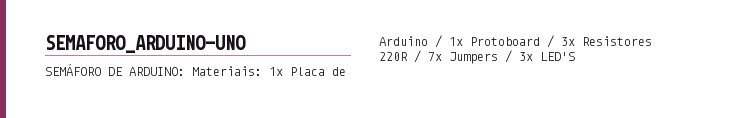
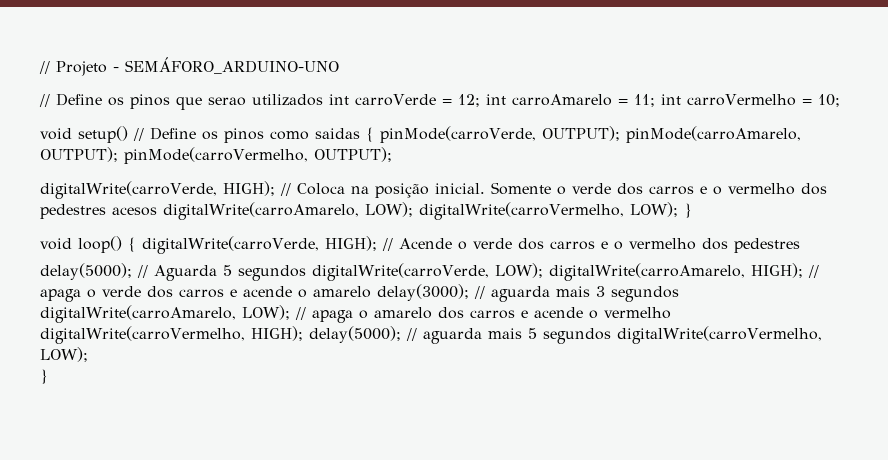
[45,35,246,53] [45,64,346,76] [379,35,652,48] [379,50,575,64] SEMAFORO_ARDUINO-UNO // SEMÁFORO DE ARDUINO: Materiais: 1x Placa de Arduino / 1x Protoboard / 3x Resistores 220R / 7x Jumpers / 3x LED'S -> [39,57,339,76] [39,93,840,110] [40,126,801,143] [40,147,392,164] [40,181,827,199] [40,202,692,220] [40,236,800,254] [40,263,819,281] [40,284,679,302] [40,305,671,323] [40,326,822,344] [40,347,88,362] [40,369,48,384] // Projeto - SEMÁFORO_ARDUINO-UNO // // Define os pinos que serao utilizados int carroVerde = 12; int carroAmarelo = 11; int carroVermelho = 10; // void setup() // Define os pinos como saidas { pinMode(carroVerde, OUTPUT); pinMode(carroAmarelo, OUTPUT); pinMode(carroVermelho, OUTPUT); // digitalWrite(carroVerde, HIGH); // Coloca na posição inicial. Somente o verde dos carros e o vermelho dos pedestres acesos digitalWrite(carroAmarelo, LOW); digitalWrite(carroVermelho, LOW); } // void loop() { digitalWrite(carroVerde, HIGH); // Acende o verde dos carros e o vermelho dos pedestres // delay(5000); // Aguarda 5 segundos digitalWrite(carroVerde, LOW); digitalWrite(carroAmarelo, HIGH); // apaga o verde dos carros e acende o amarelo delay(3000); // aguarda mais 3 segundos digitalWrite(carroAmarelo, LOW); // apaga o amarelo dos carros e acende o vermelho digitalWrite(carroVermelho, HIGH); delay(5000); // aguarda mais 5 segundos digitalWrite(carroVermelho, LOW); // }

